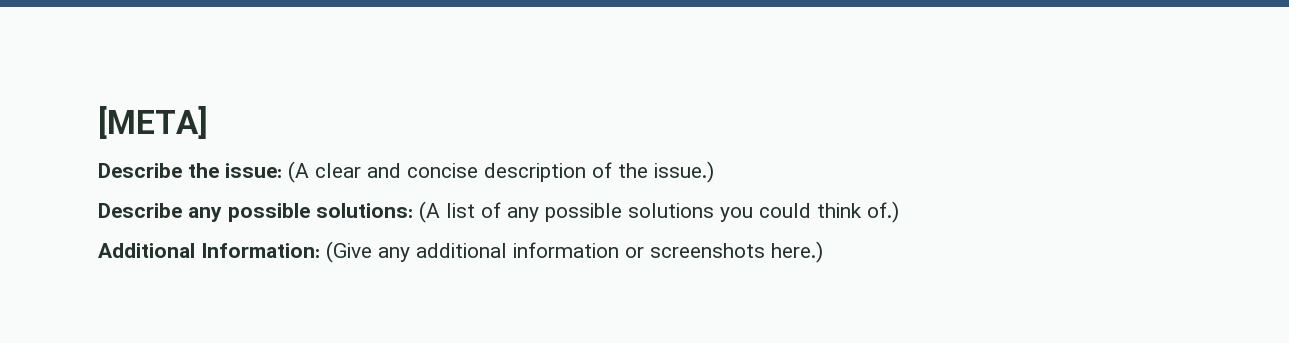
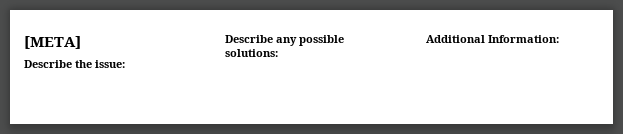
[288,161,714,183] [98,201,899,223] [98,241,823,263] (A clear and concise description of the issue.) // Describe any possible solutions: (A list of any possible solutions you could think of.) // Additional Information: (Give any additional information or screenshots here.) -> [225,35,344,46] [225,49,278,57] [426,35,559,43] // Describe any possible solutions: // Additional Information:

